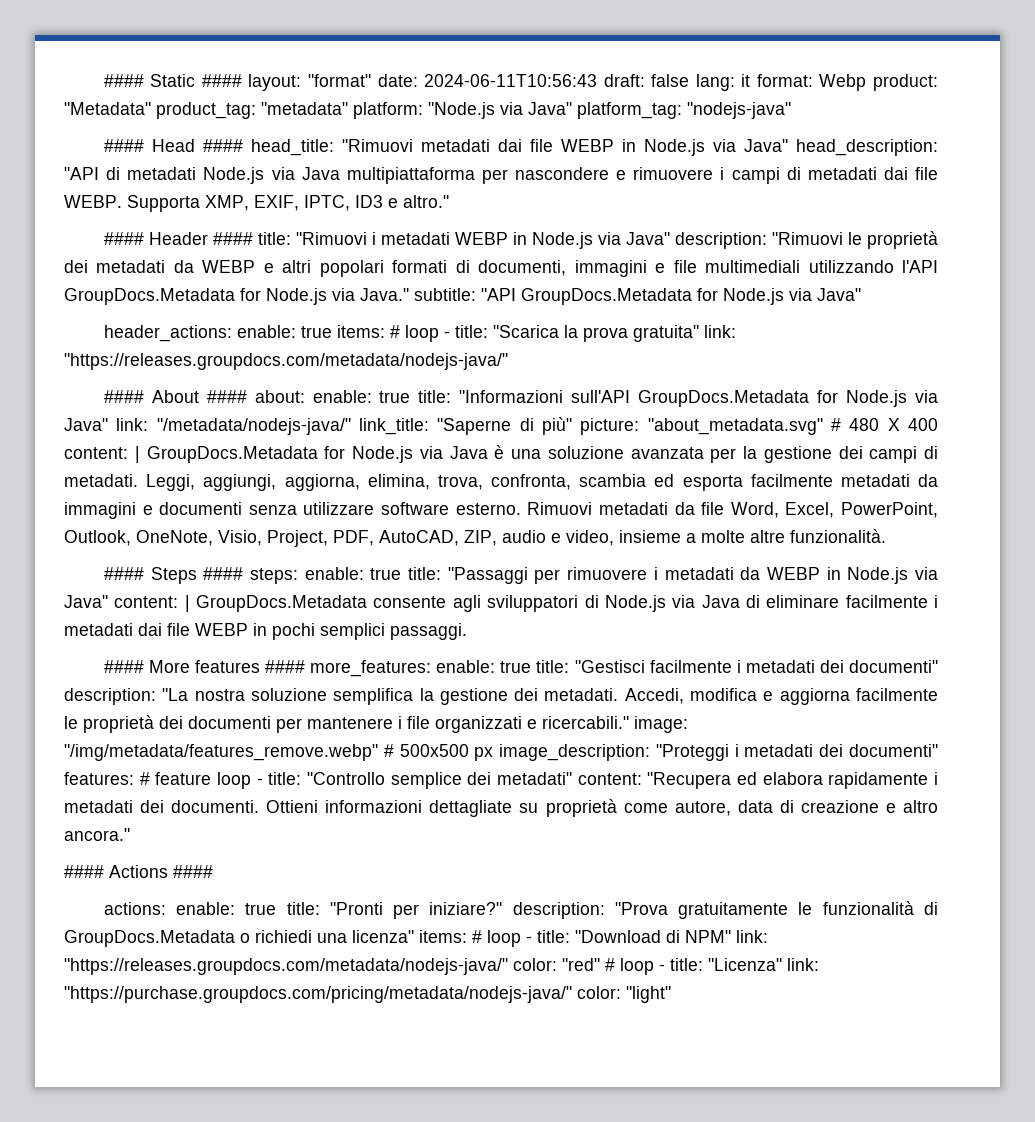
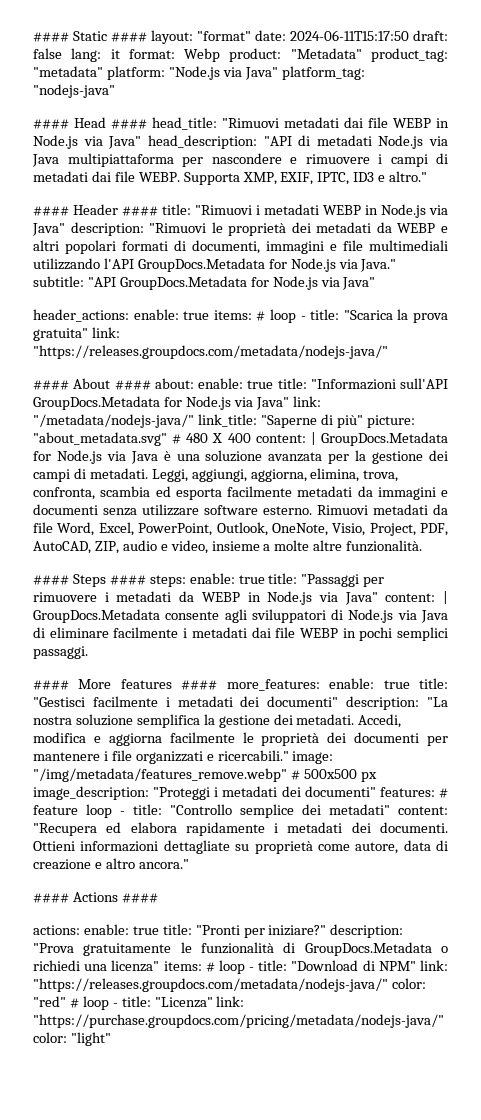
[424,74,598,87] 2024-06-11T10:56:43 -> [290,30,409,41] 2024-06-11T15:17:50

